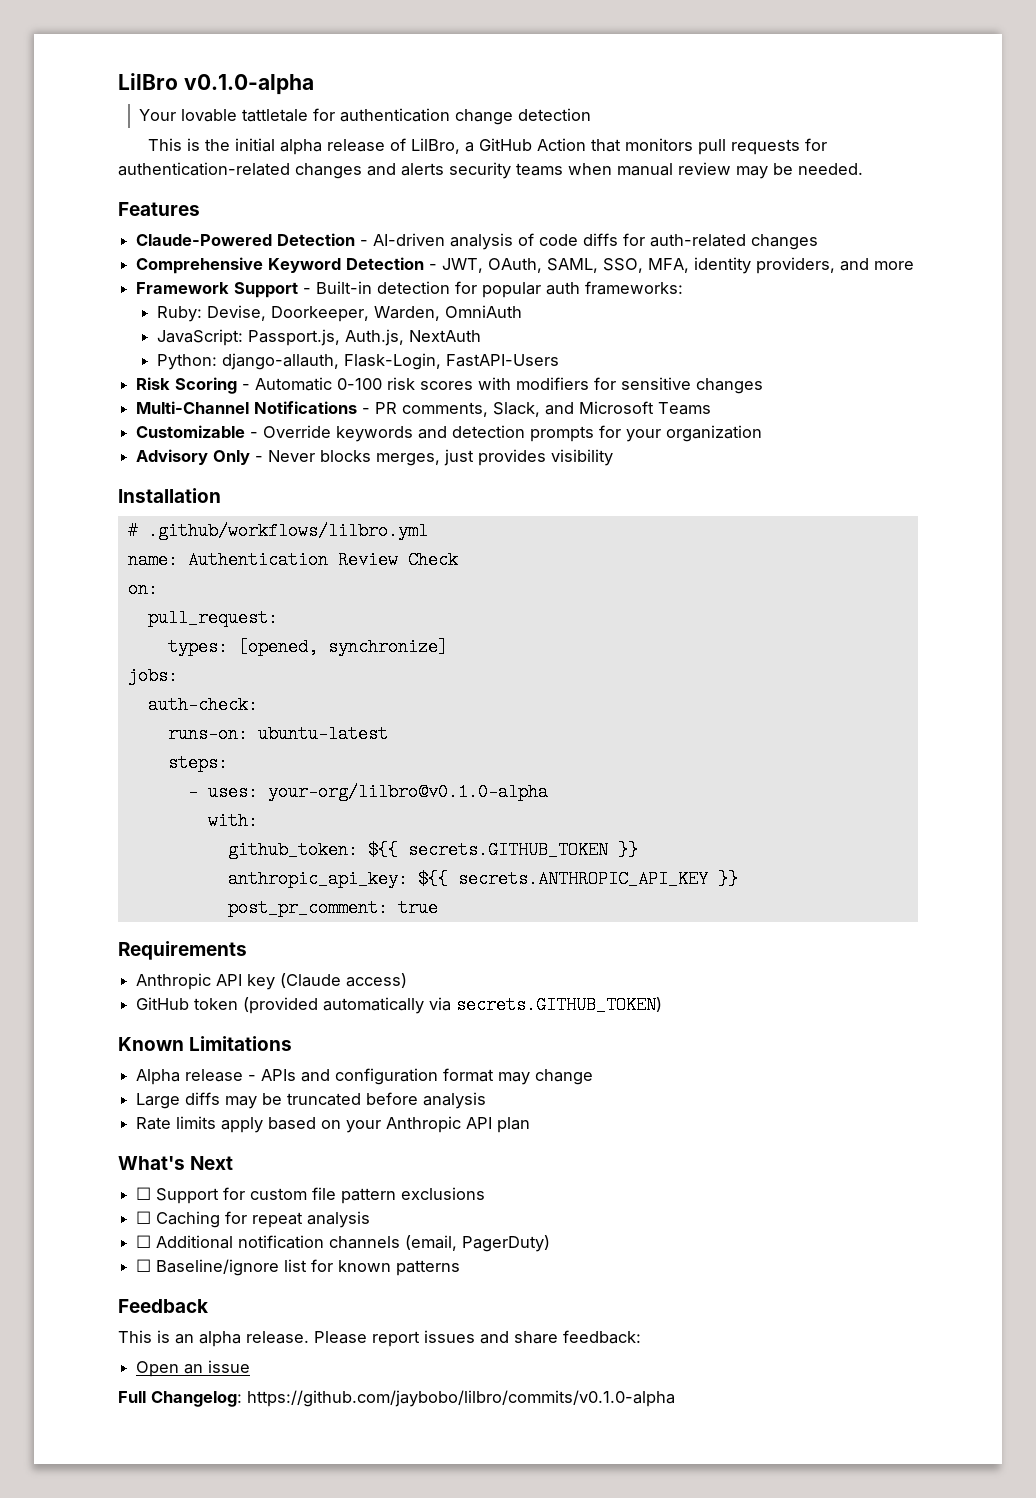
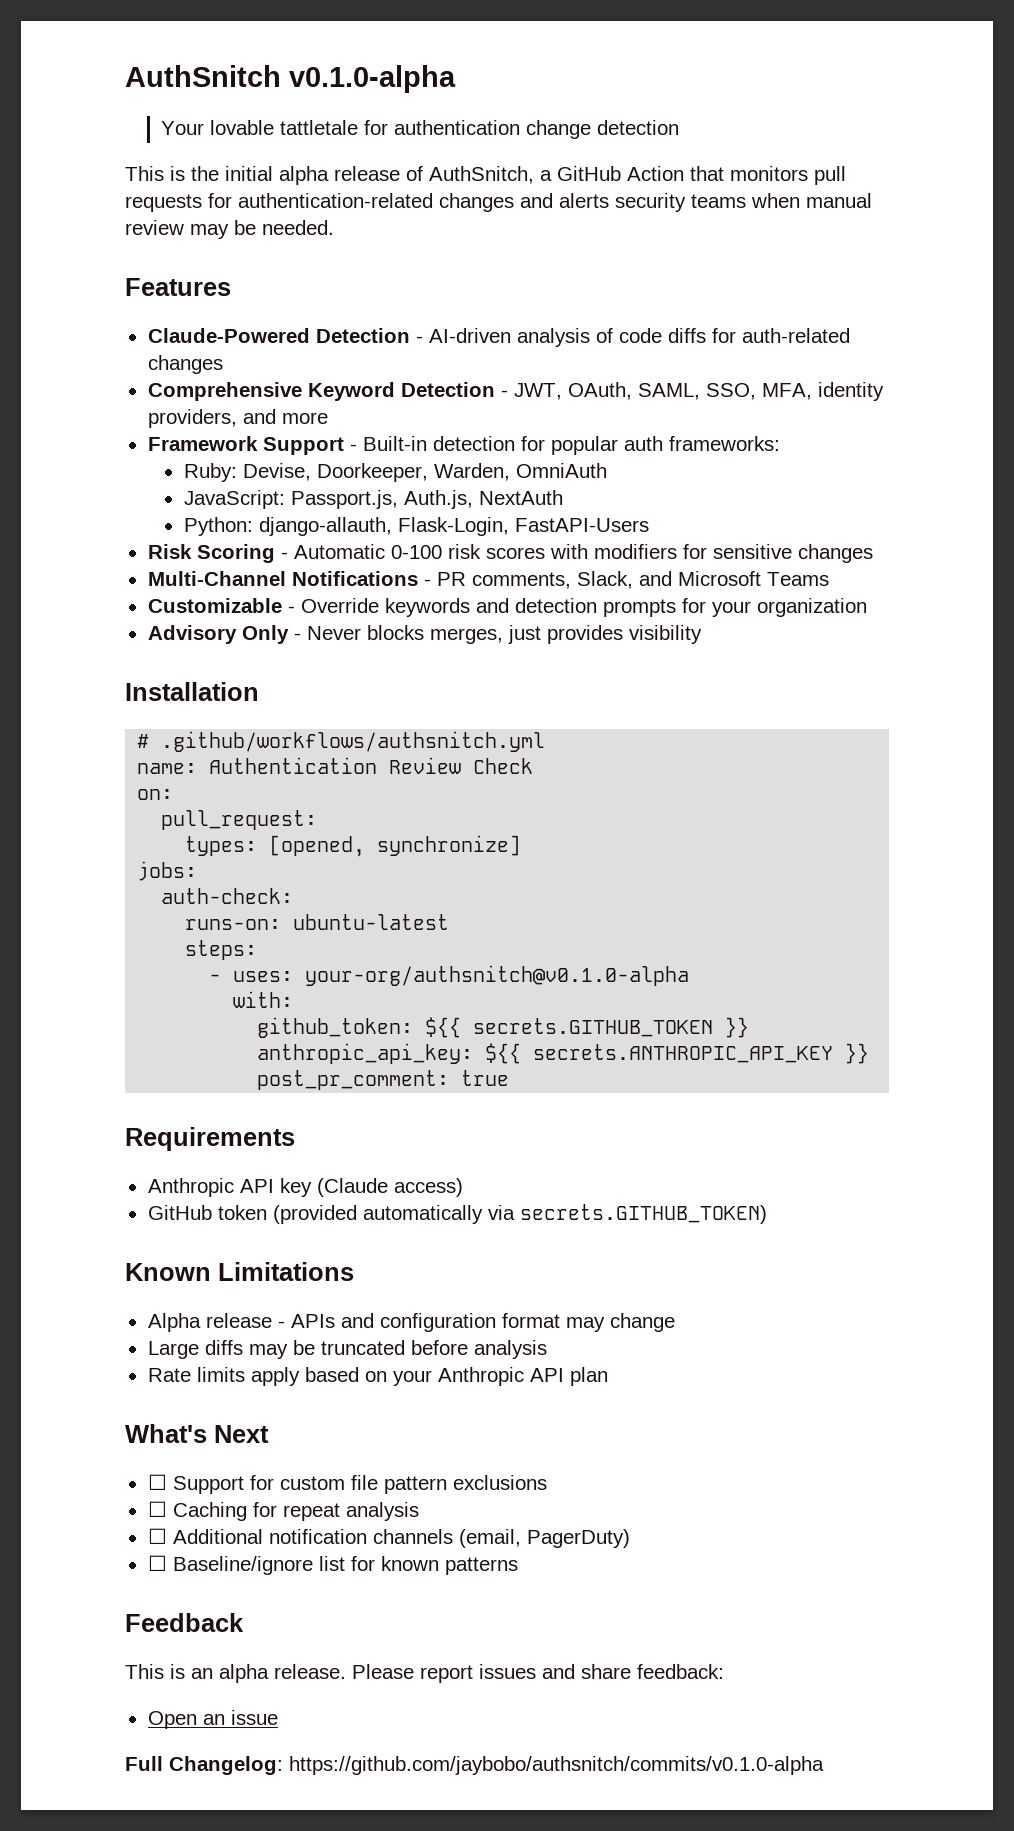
[118,73,178,90] LilBro -> [125,65,281,87] AuthSnitch
[411,138,461,154] LilBro, -> [429,166,534,184] AuthSnitch,
[147,522,428,540] .github/workflows/lilbro.yml -> [161,731,546,752] .github/workflows/authsnitch.yml
[267,783,548,801] your-org/lilbro@v0.1.0-alpha -> [305,965,690,986] your-org/authsnitch@v0.1.0-alpha
[247,1390,675,1407] https://github.com/jaybobo/lilbro/commits/v0.1.0-alpha -> [289,1756,824,1775] https://github.com/jaybobo/authsnitch/commits/v0.1.0-alpha

